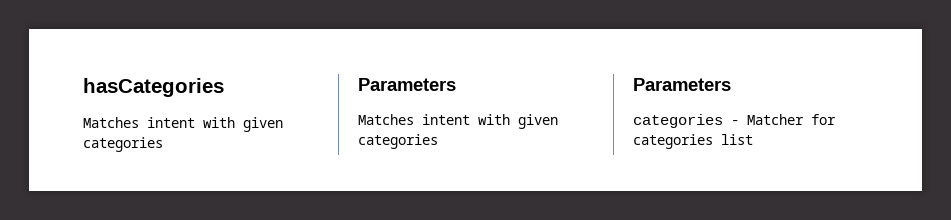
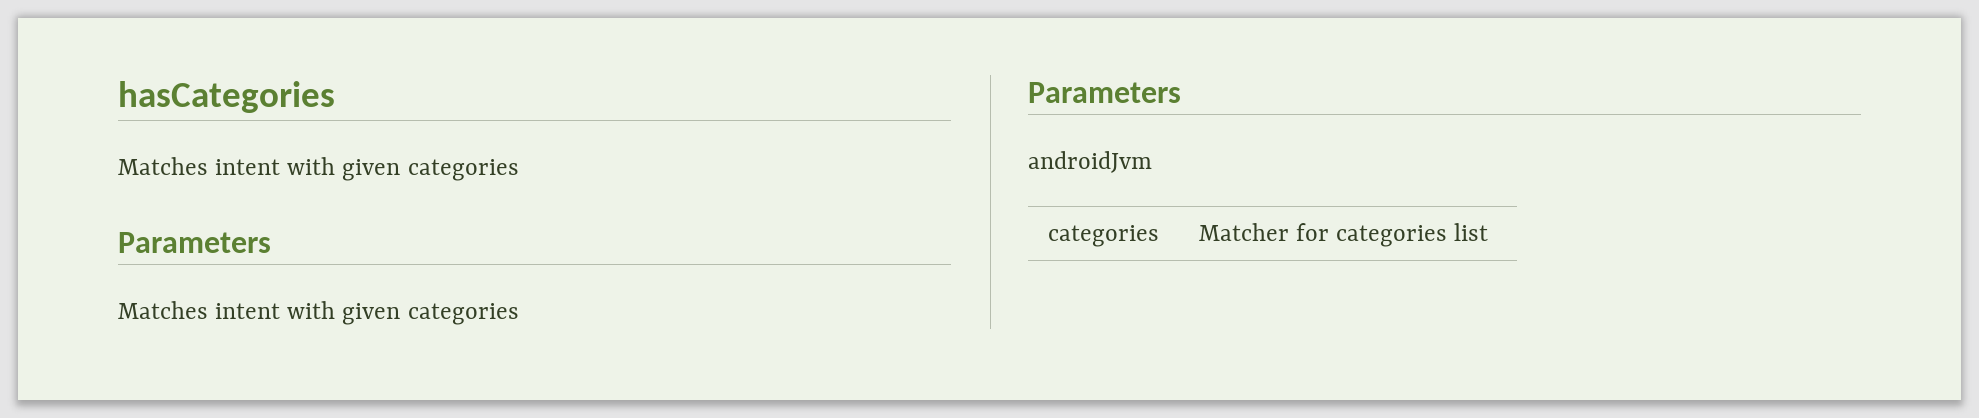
[633,114,739,128] categories - -> [1028,151,1152,173] [1047,225,1159,247] androidJvm // categories |

